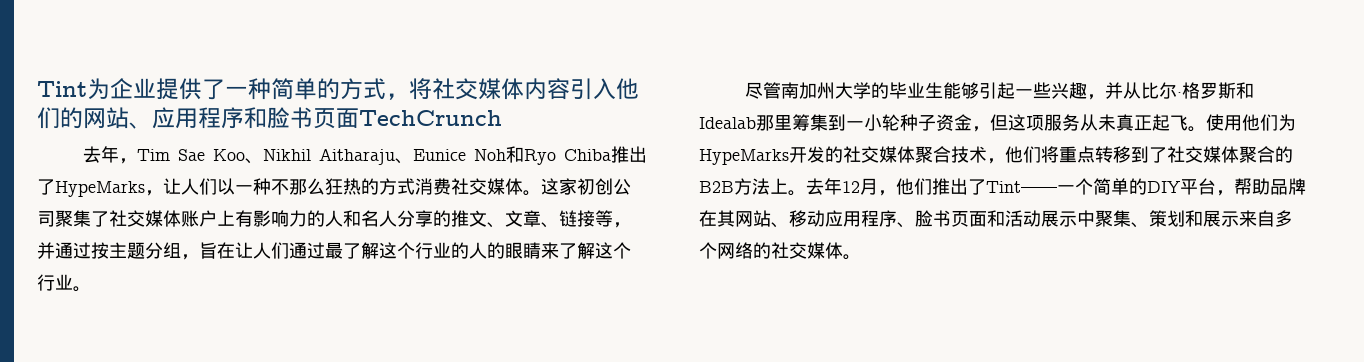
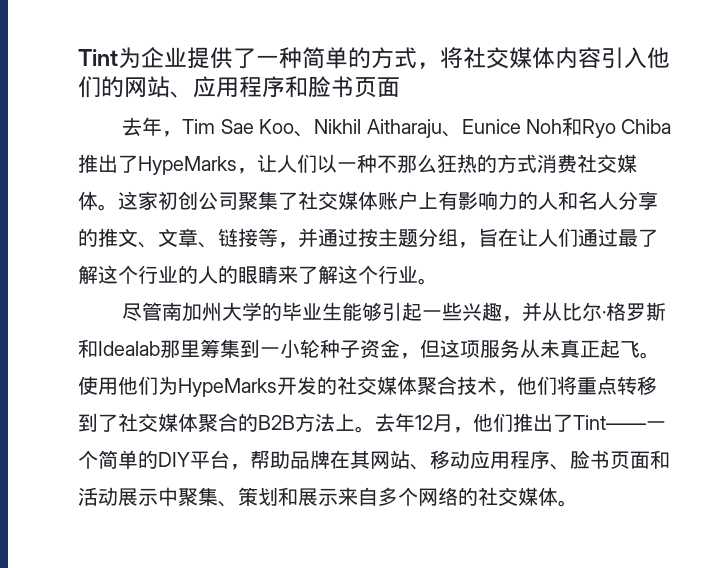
[359,110,502,126] TechCrunch -> (400, 87) none

